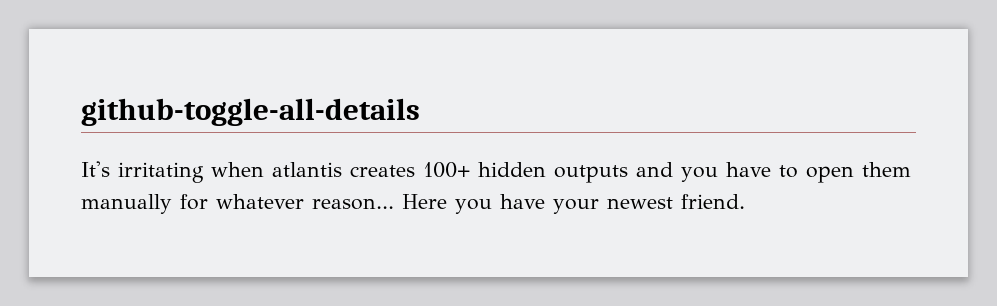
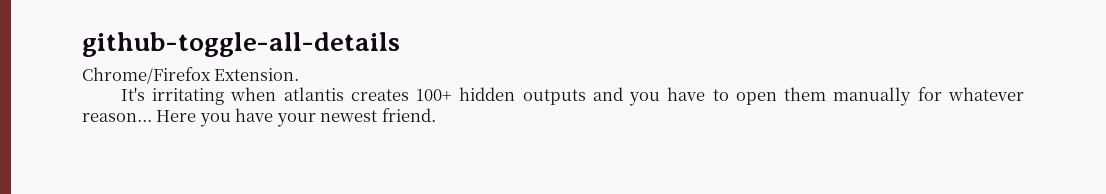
(420, 112) none -> [82,67,300,84] // Chrome/Firefox Extension.

